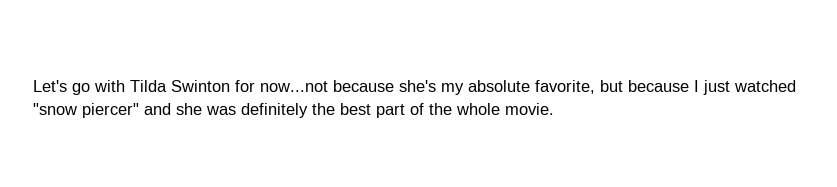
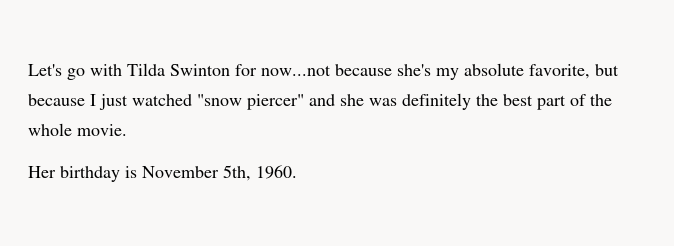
(554, 109) none -> [28,165,297,182] // Her birthday is November 5th, 1960.

